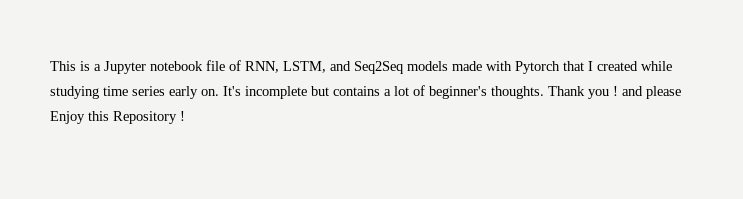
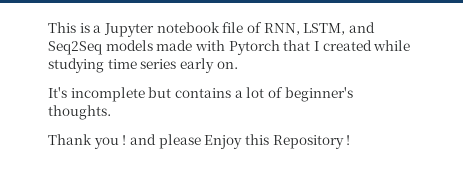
(219, 92) none -> (238, 65) //
(544, 92) none -> (111, 112) //

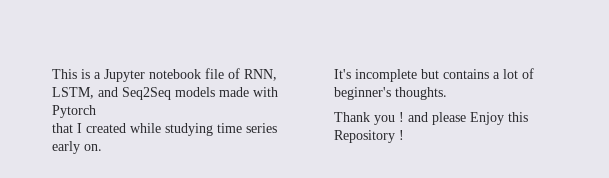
(280, 47) none -> (96, 111) //

